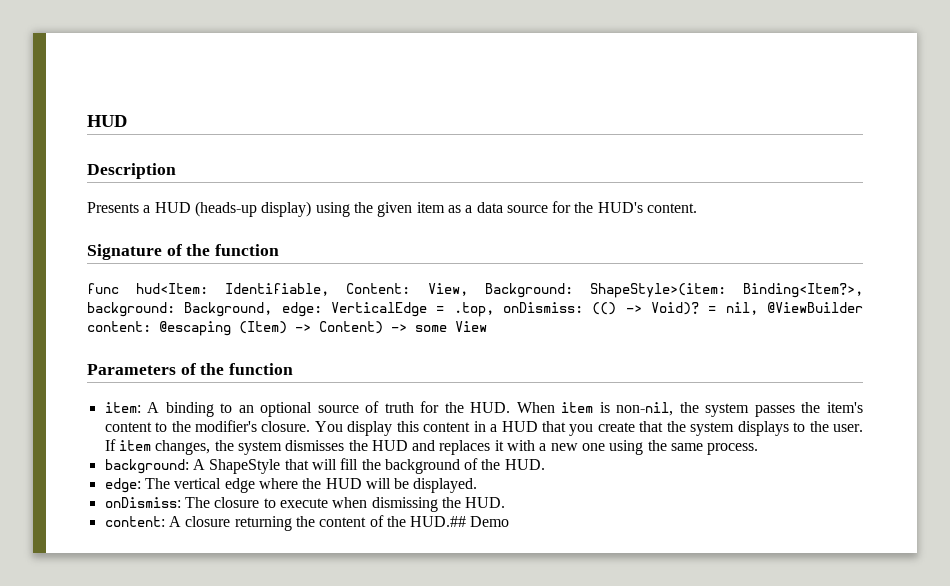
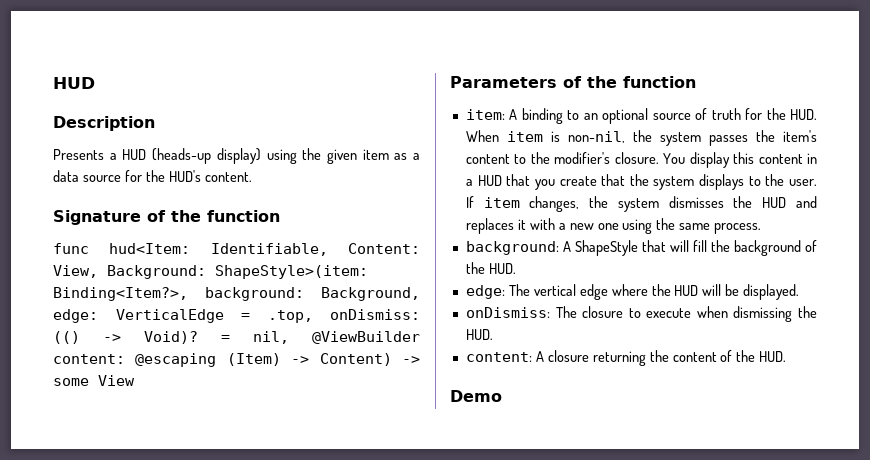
[410,516,467,527] HUD.## -> [759,351,787,362] HUD. //

